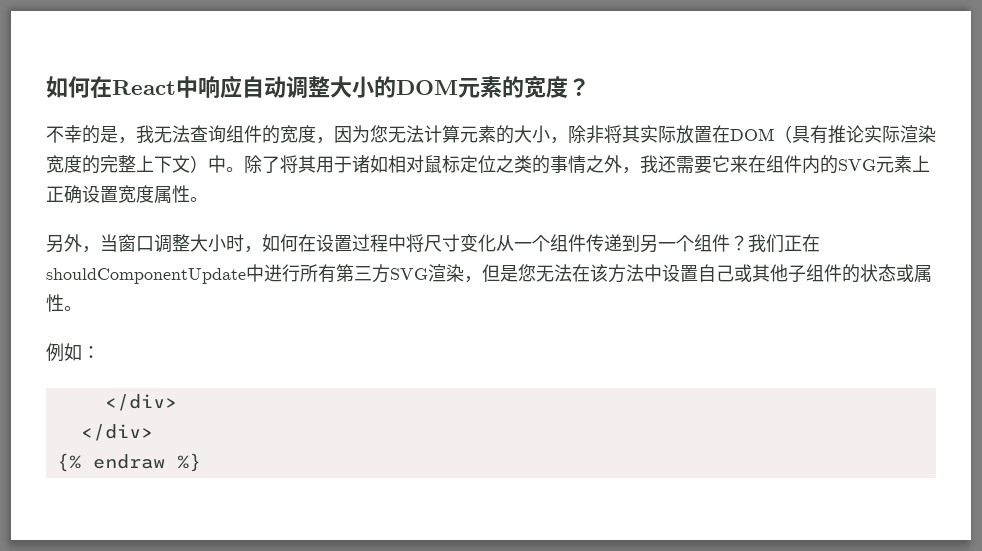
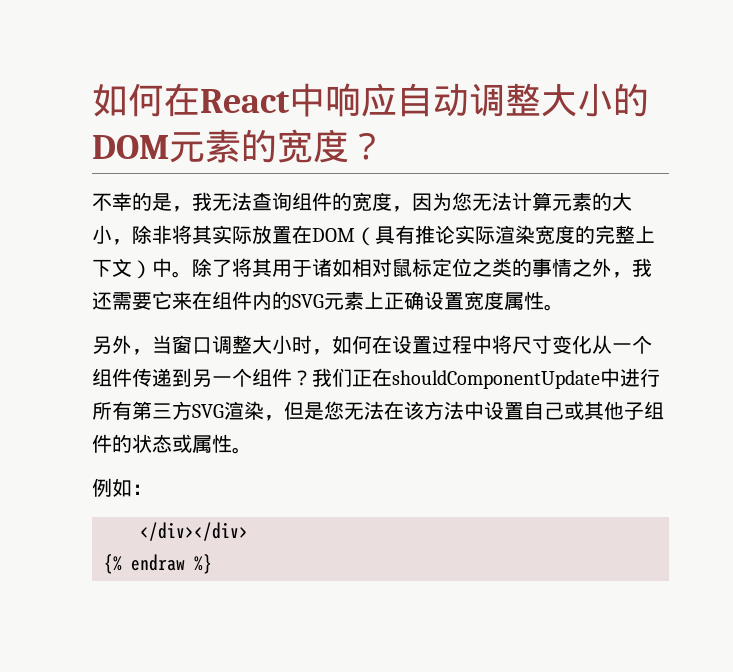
[104,394,177,411] [80,424,153,441] </div> // </div> -> [140,522,248,541] </div></div>

